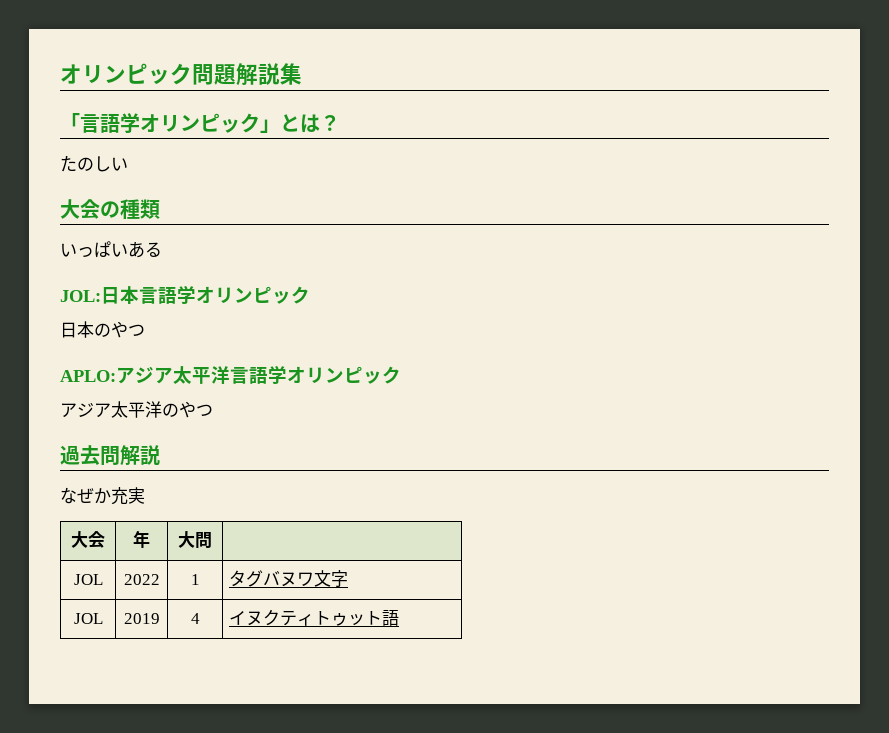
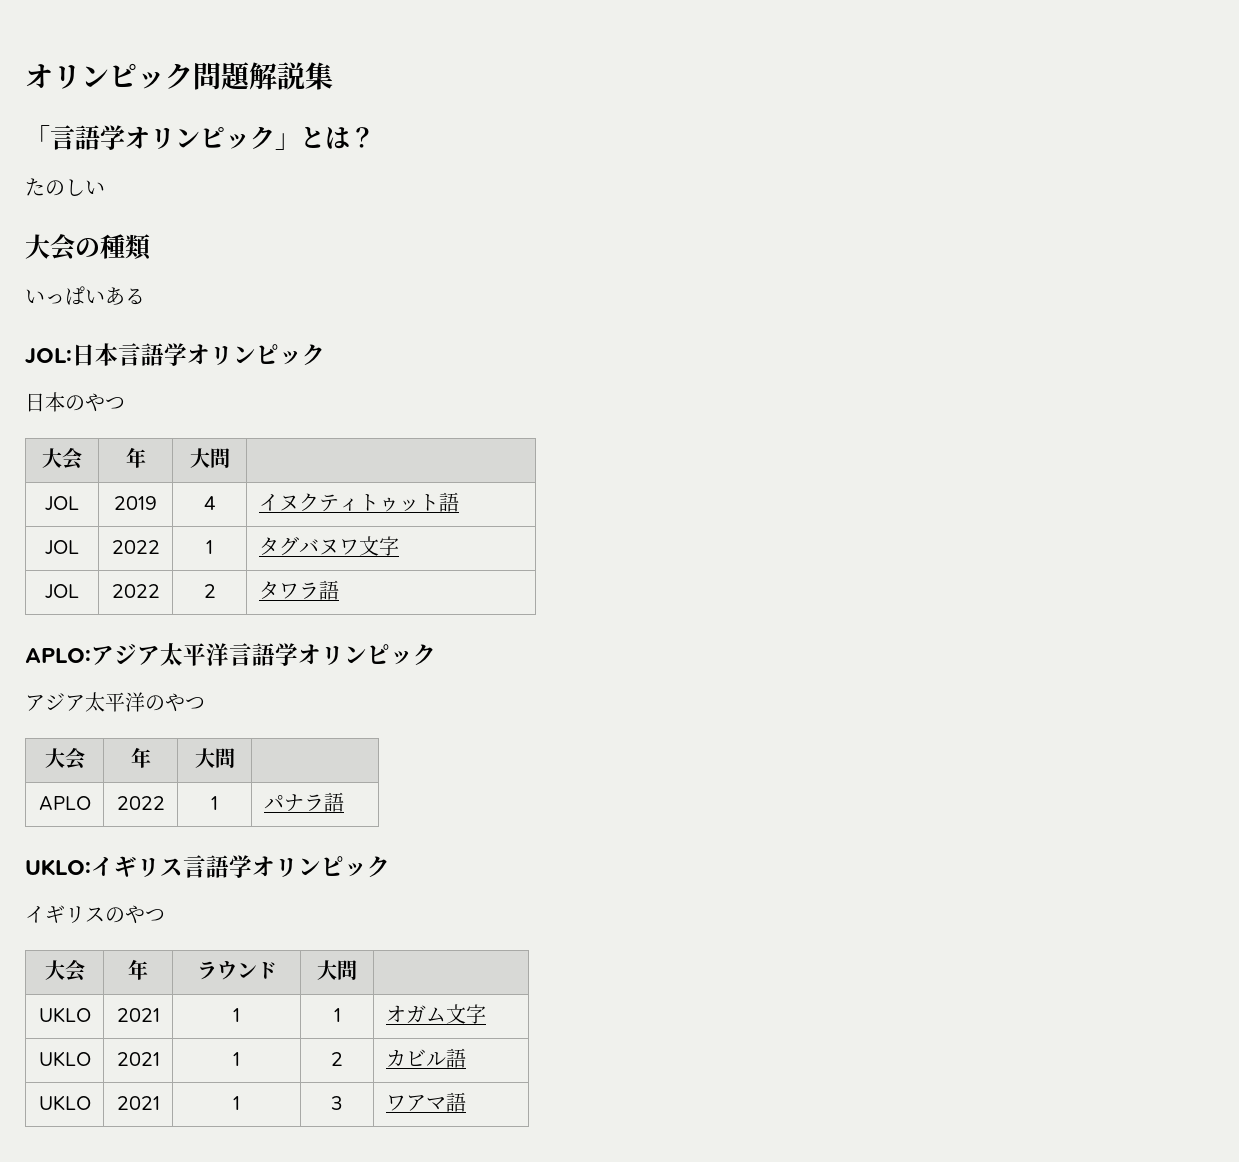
(145, 330) none -> [42,447,82,470] [125,447,146,468] [189,448,230,468] [45,496,79,511] [114,496,157,510] [203,496,216,510] [258,492,459,512] [45,540,79,555] [111,540,160,554] [206,540,213,554] [258,536,399,556] [45,584,79,599] [111,584,160,598] [203,584,216,598] [258,580,339,600] // 大会 | 年 | 大問 | // JOL | 2019 | 4 | イヌクティトゥット語 // JOL | 2022 | 1 | タグバヌワ文字 // JOL | 2022 | 2 | タワラ語
[60,445,160,466] [60,487,145,505] [71,531,105,548] [133,530,150,548] [178,531,212,548] [73,574,103,585] [123,574,160,585] [190,574,200,585] [229,570,349,587] [73,613,103,624] [123,613,160,624] [190,613,200,624] [229,609,383,626] // 過去問解説 // なぜか充実 // 大会 | 年 | 大問 | // JOL | 2022 | 1 | タグバヌワ文字 // JOL | 2019 | 4 | イヌクティトゥット -> [44,747,85,770] [130,747,151,768] [194,748,235,768] [38,796,91,811] [116,796,165,810] [211,796,218,810] [263,792,344,812] [25,855,390,878] [25,905,165,924] [44,959,85,982] [128,959,148,980] [196,961,277,980] [317,960,357,980] [38,1007,91,1023] [116,1008,160,1022] [233,1008,240,1022] [333,1008,341,1022] [385,1004,486,1024] [38,1051,91,1067] [116,1052,160,1066] [233,1052,240,1066] [331,1052,343,1066] [385,1048,466,1068] [38,1095,91,1111] [116,1096,160,1110] [233,1096,240,1110] [331,1096,343,1110] [385,1095,446,1111] // 大会 | 年 | 大問 | // APLO | 2022 | 1 | パナラ語 // UKLO:イギリス言語学オリンピック // イギリスのやつ // 大会 | 年 | ラウンド | 大問 | // UKLO | 2021 | 1 | 1 | オガム文字 // UKLO | 2021 | 1 | 2 | カビル語 // UKLO | 2021 | 1 | 3 | ワアマ

